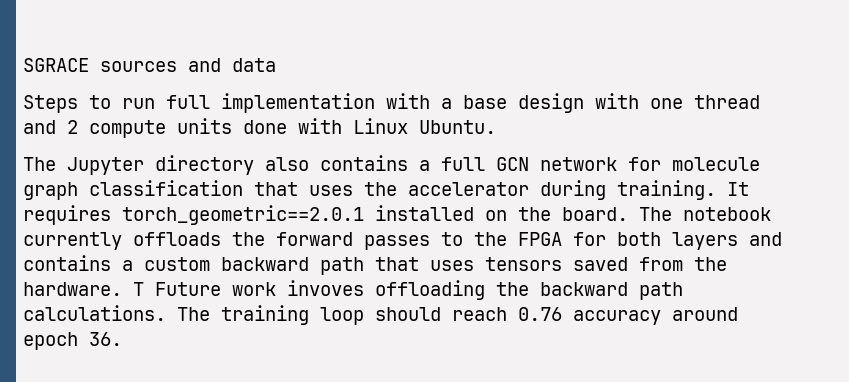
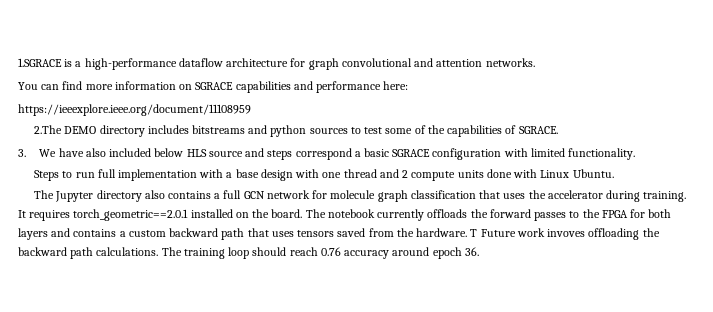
[23,58,276,72] SGRACE sources and data -> [18,58,535,70] [18,81,409,93] [18,104,251,116] [34,125,558,137] [18,148,636,160] 1.SGRACE is a high-performance dataflow architecture for graph convolutional and attention networks. // You can find more information on SGRACE capabilities and performance here: // https://ieeexplore.ieee.org/document/11108959 // 2.The DEMO directory includes bitstreams and python sources to test some of the capabilities of SGRACE. // 3. We have also included below HLS source and steps correspond a basic SGRACE configuration with limited functionality.

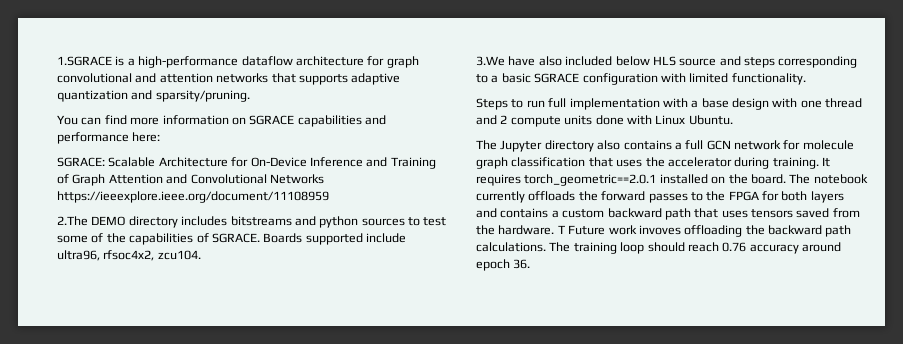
[485,58,535,67] networks. -> [216,73,401,85] [57,90,250,102] networks that supports adaptive quantization and sparsity/pruning.
(409, 85) none -> [57,157,436,169] [57,174,324,186] SGRACE: Scalable Architecture for On-Device Inference and Training of Graph Attention and Convolutional Networks
[18,149,57,157] // 3. We -> [263,233,406,245] [57,250,201,261] [476,56,505,66] Boards supported include ultra96, rfsoc4x2, zcu104. // 3.We
[295,148,352,160] correspond -> [778,56,858,68] [476,74,488,83] corresponding to

